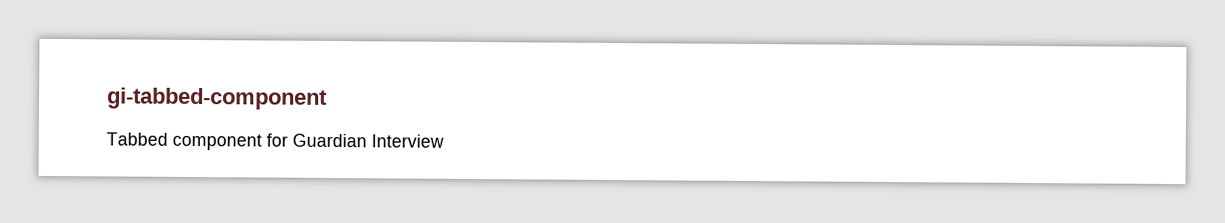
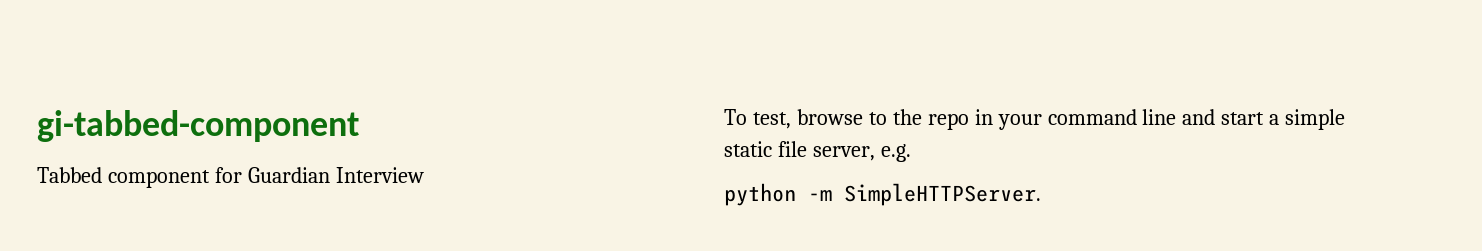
(444, 141) none -> [724,109,1346,130] [724,141,911,162] [724,183,1041,206] // To test, browse to the repo in your command line and start a simple static file server, e.g. // python -m SimpleHTTPServer.

